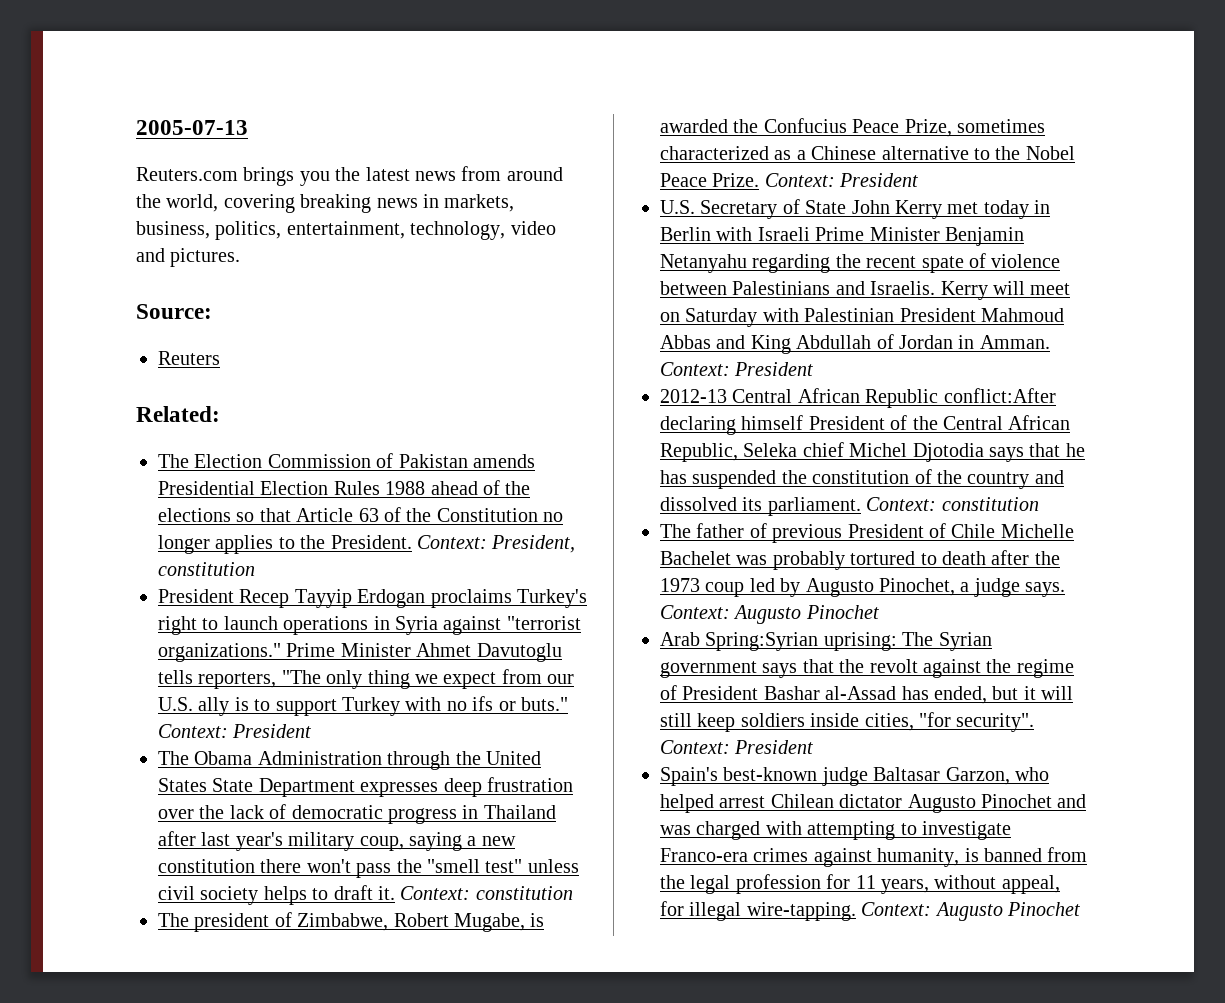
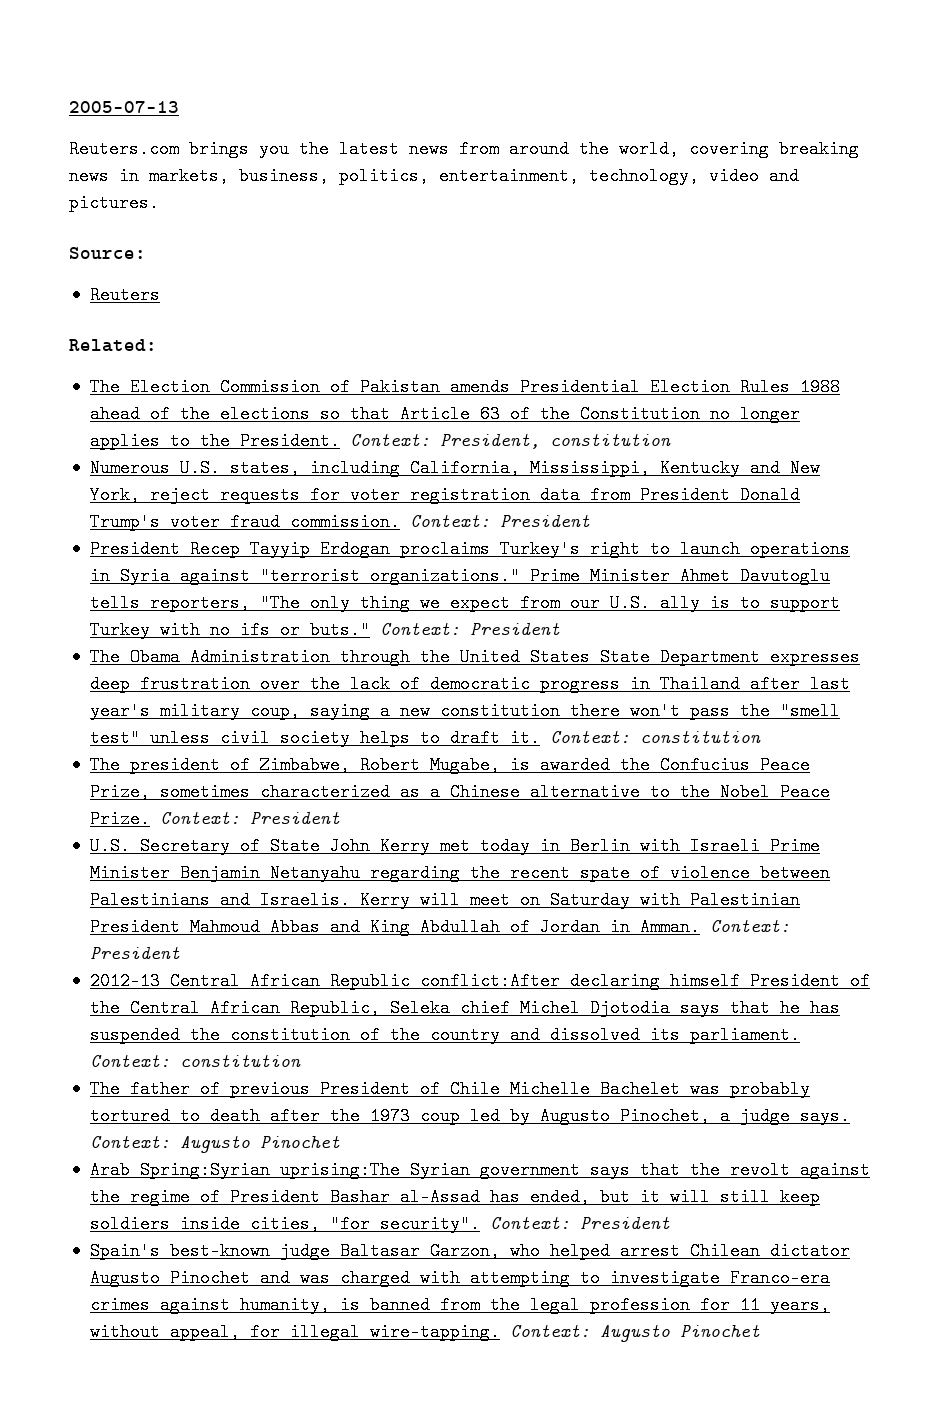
(255, 569) none -> [89,459,820,477] [89,486,800,504] [89,513,590,531] // Numerous U.S. states, including California, Mississippi, Kentucky and New York, reject requests for voter registration data from President Donald Trump's voter fraud commission. Context: President
[823,632,934,651] uprising: The -> [279,1161,400,1179] uprising:The

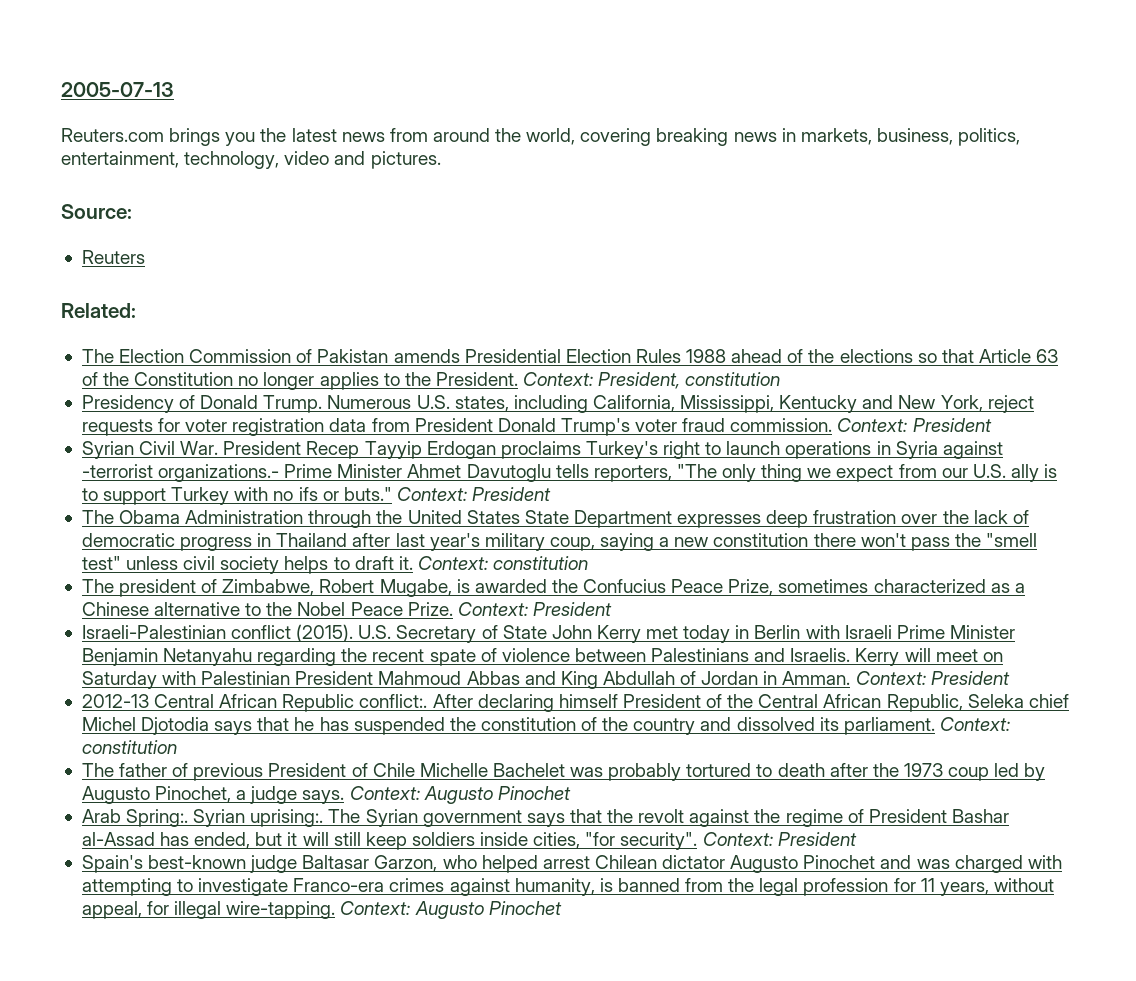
(671, 439) none -> [81,395,323,413] Presidency of Donald Trump.
(590, 520) none -> [81,441,219,459] Syrian Civil War.
[259,567,520,585] "terrorist organizations." -> [81,464,280,482] -terrorist organizations.-
(340, 817) none -> [81,624,354,642] Israeli-Palestinian conflict (2015).
[419,972,560,990] conflict:After -> [359,694,473,708] conflict:. After
[139,1161,400,1179] Spring:Syrian uprising:The -> [126,809,361,827] Spring:. Syrian uprising:. The

